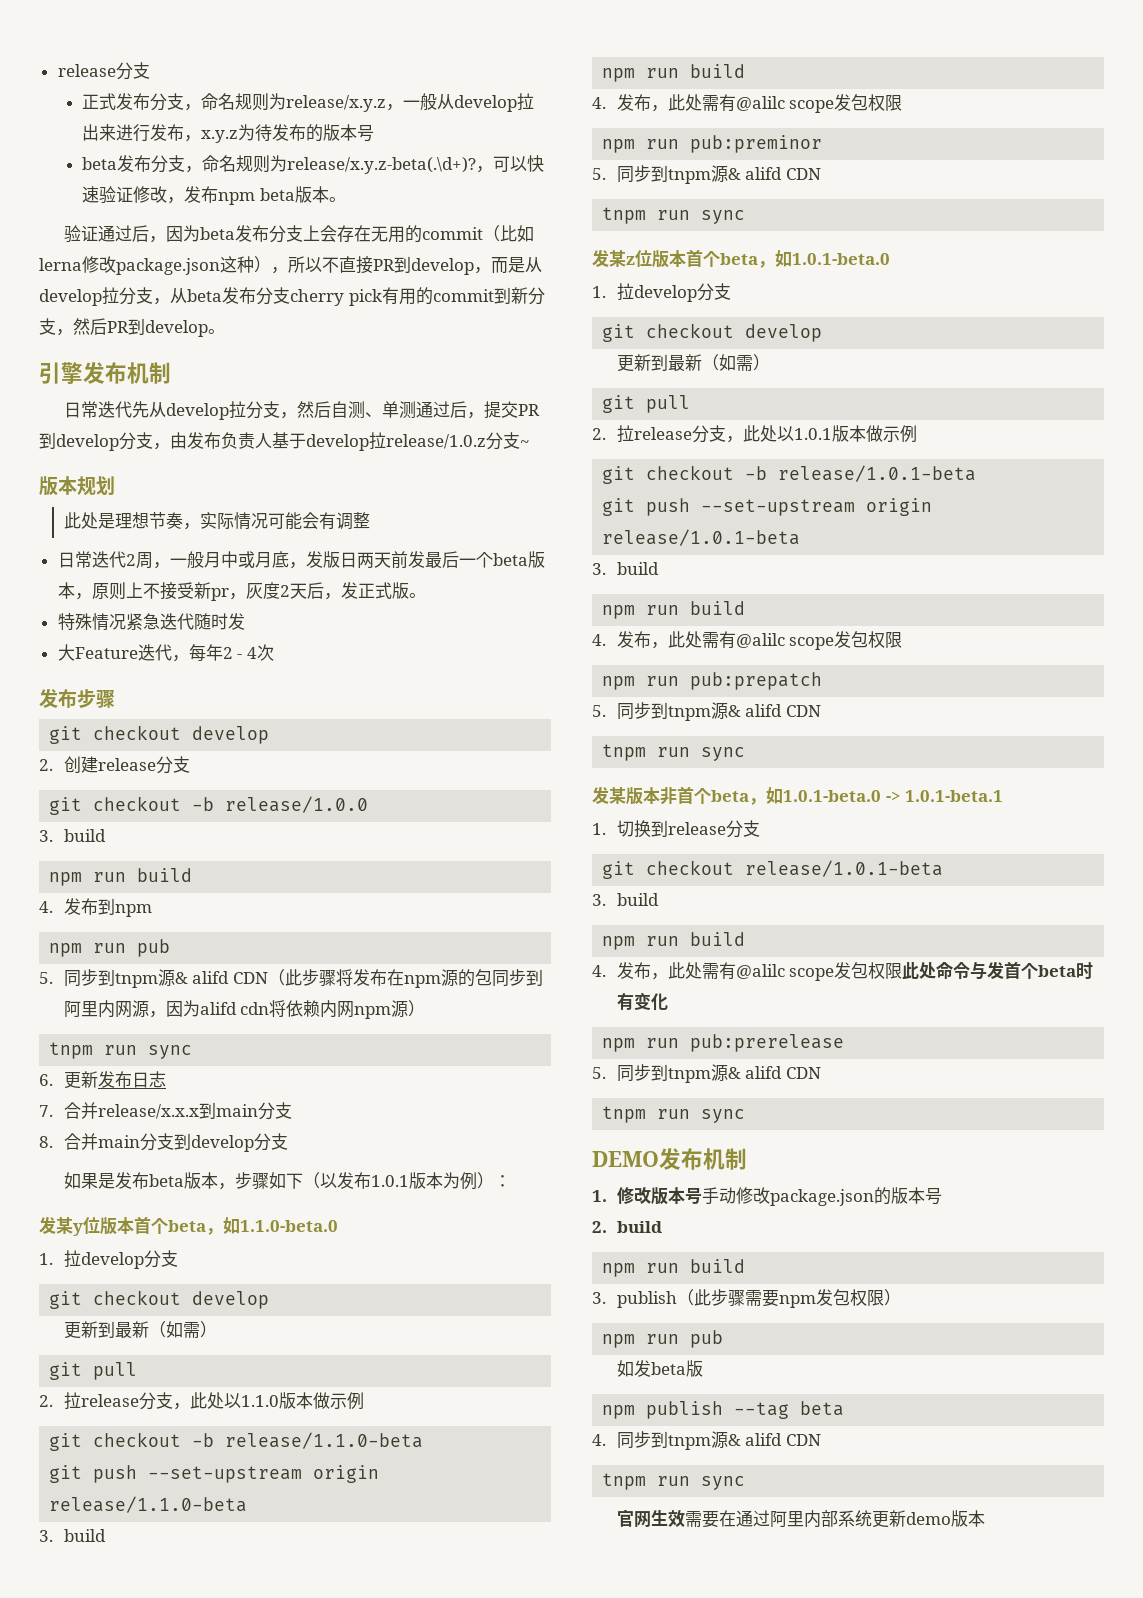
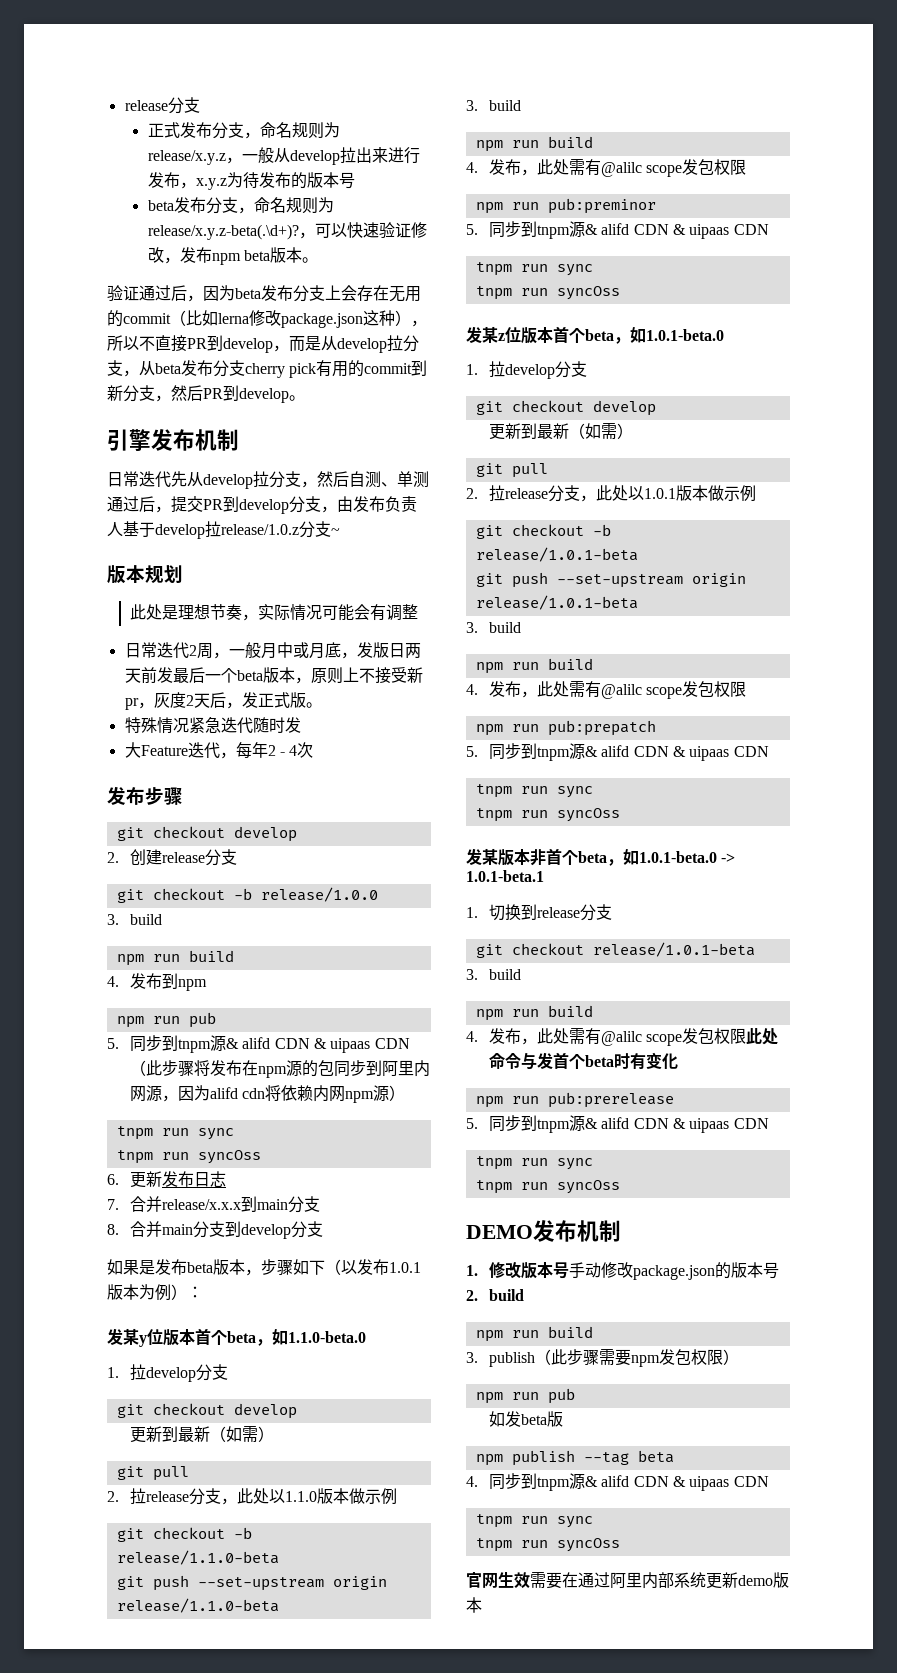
(268, 978) none -> [314,1038,410,1053] & uipaas CDN
(193, 1052) none -> [116,1150,261,1164] // tnpm run syncOss
[602,207,746,224] // tnpm run sync -> [673,224,769,239] [475,262,593,276] [475,286,620,300] & uipaas CDN // tnpm run sync // tnpm run syncOss
[602,744,746,761] // tnpm run sync -> [673,746,769,761] [475,784,593,798] [475,808,620,822] & uipaas CDN // tnpm run sync // tnpm run syncOss
[602,1106,746,1123] // tnpm run sync -> [673,1118,769,1133] [475,1156,593,1170] [475,1180,620,1194] & uipaas CDN // tnpm run sync // tnpm run syncOss
[602,1473,746,1490] // tnpm run sync -> [673,1476,769,1491] [475,1514,593,1528] [475,1538,620,1552] & uipaas CDN // tnpm run sync // tnpm run syncOss

